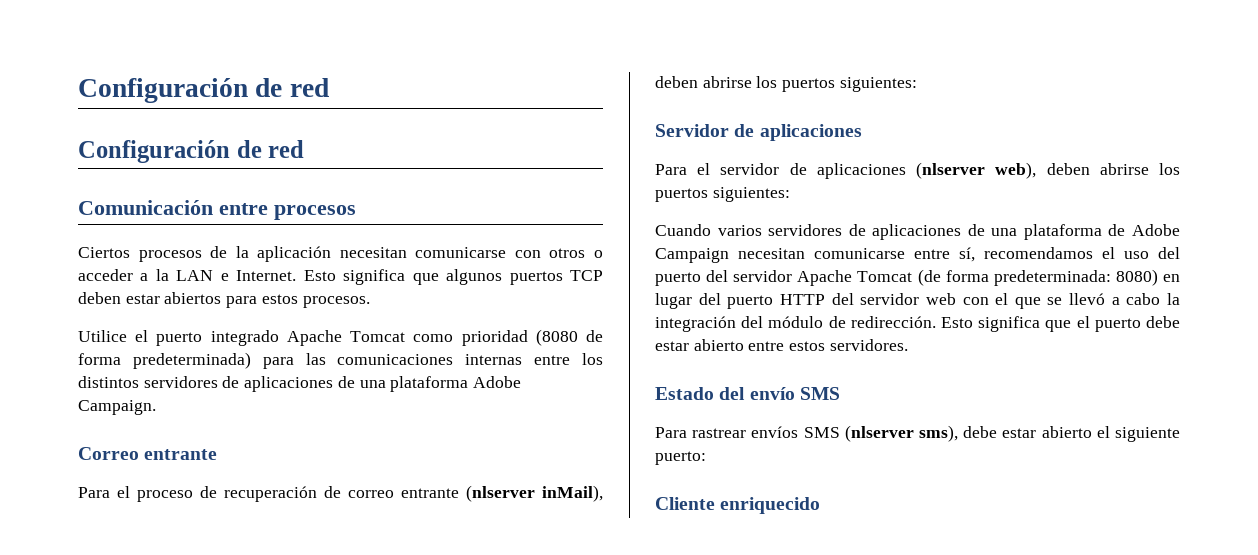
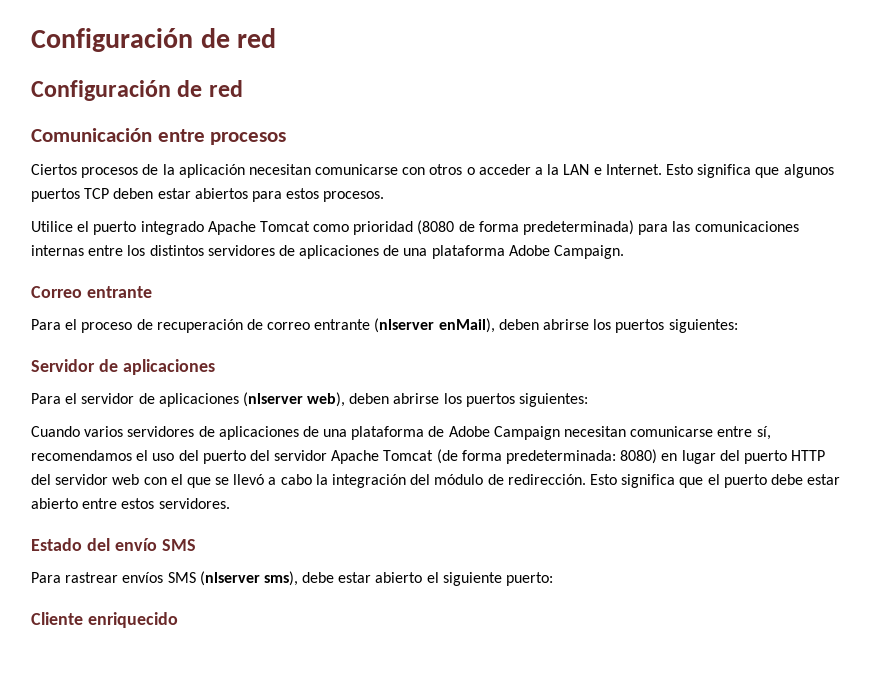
[542,485,603,502] inMail), -> [438,318,495,333] enMail),

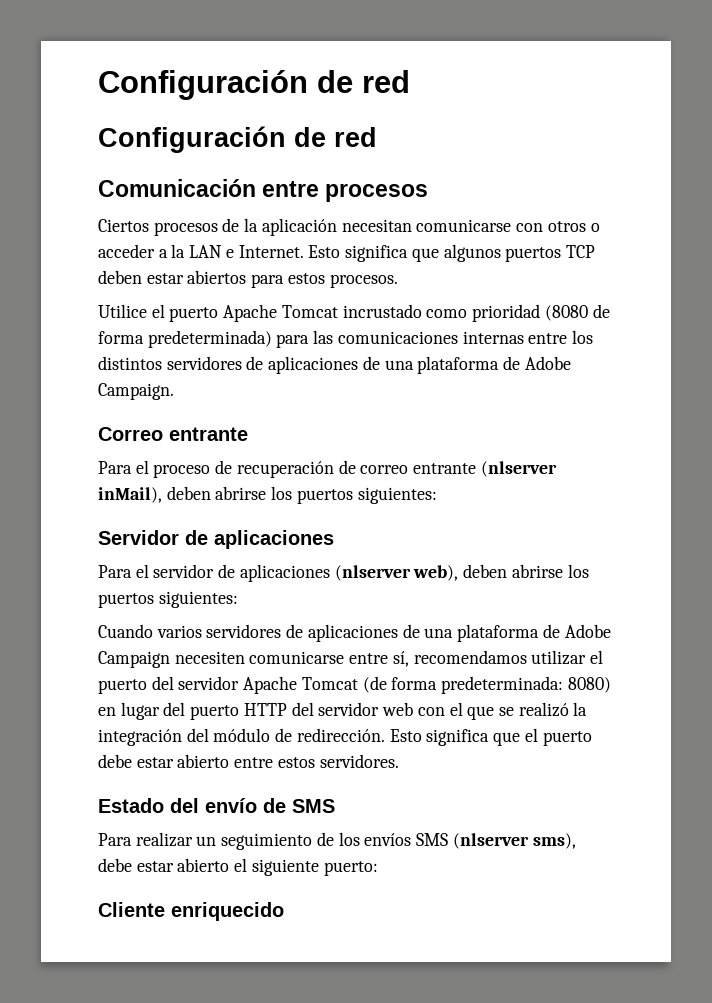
[140,221,310,235] integrado Apache Tomcat -> [223,304,422,322] Apache Tomcat incrustado
(505, 252) none -> [503,356,521,370] de
[438,318,495,333] enMail), -> [98,487,162,503] inMail),
[564,426,627,437] necesitan -> [174,651,245,664] necesiten
[136,450,199,461] el uso del -> [531,650,604,665] utilizar el
[233,474,312,485] llevó a cabo -> [518,702,569,717] realizó
(157, 544) none -> [263,798,286,813] de
[65,572,119,583] rastrear -> [135,832,360,850] realizar un seguimiento de los

